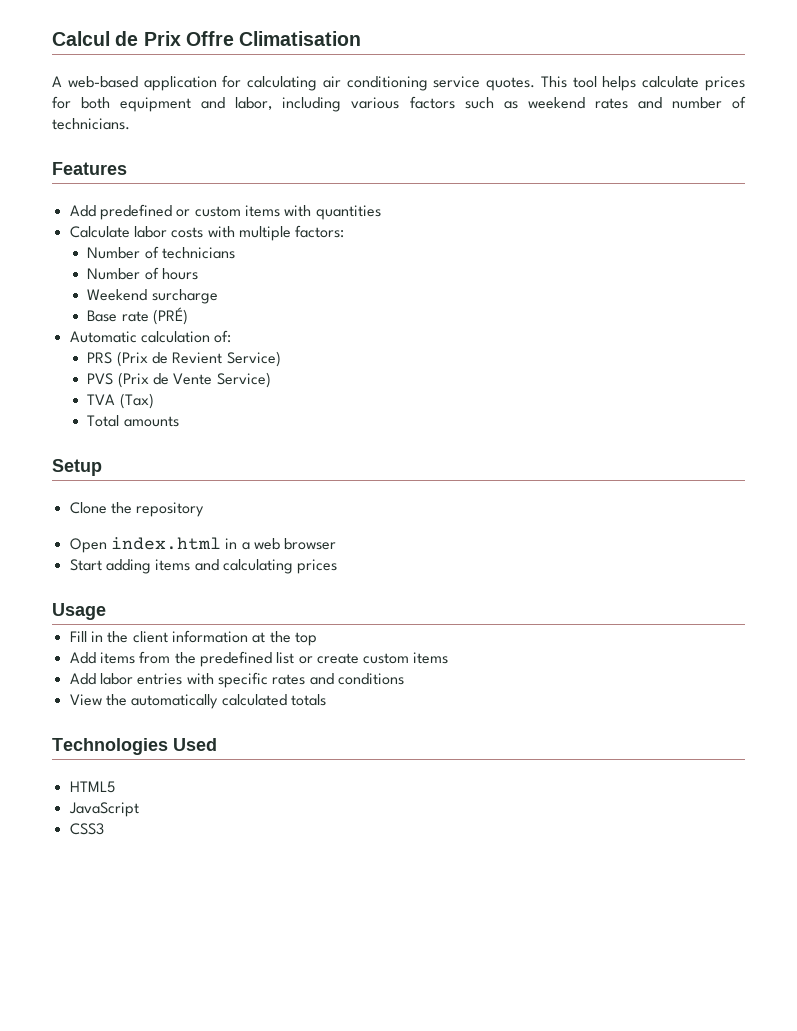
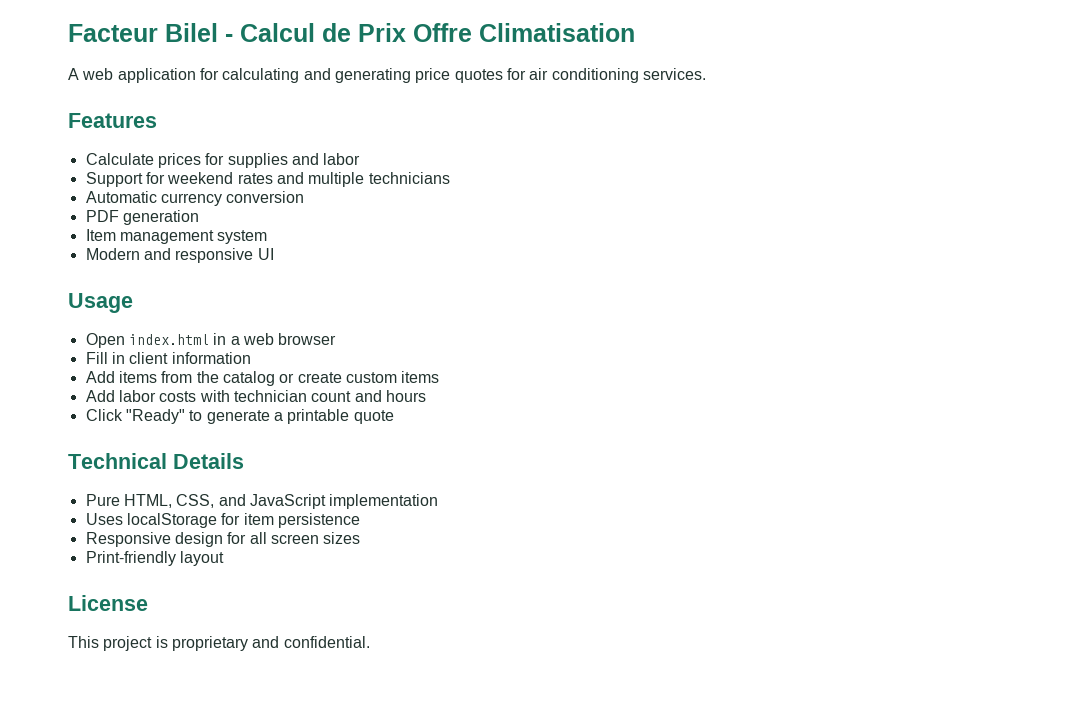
(52, 38) none -> [68,23,233,42] Facteur Bilel -
[67,76,138,88] web-based -> [82,68,114,80] web
[322,76,745,91] [52,96,746,112] [52,118,130,130] [52,162,127,175] [69,204,381,220] [69,225,345,241] [87,246,235,259] [87,267,198,280] [87,289,218,304] [87,307,188,325] [69,330,232,343] [87,351,281,367] [87,372,271,388] [87,393,154,409] [87,415,179,427] [52,459,102,476] [69,502,205,517] air conditioning service quotes. This tool helps calculate prices for both equipment and labor, including various factors such as weekend rates and number of technicians. // Features // Add predefined or custom items with quantities // Calculate labor costs with multiple factors: // Number of technicians // Number of hours // Weekend surcharge // Base rate (PRÉ) // Automatic calculation of: // PRS (Prix de Revient Service) // PVS (Prix de Vente Service) // TVA (Tax) // Total amounts // Setup // Clone the repository -> [303,68,706,83] [68,113,157,128] [85,153,361,168] [85,172,450,187] [85,191,305,206] [85,210,199,225] [85,229,268,244] [85,248,274,263] [68,293,133,313] and generating price quotes for air conditioning services. // Features // Calculate prices for supplies and labor // Support for weekend rates and multiple technicians // Automatic currency conversion // PDF generation // Item management system // Modern and responsive UI // Usage
[69,559,338,574] [52,603,106,620] // Start adding items and calculating prices // Usage -> (337, 339) none
[107,631,129,643] the -> (125, 358) none
[252,631,317,646] at the top -> (251, 358) none
[199,651,295,667] predefined list -> [222,371,275,386] catalog
[137,672,404,688] [69,694,326,709] [52,738,217,755] [69,781,115,793] [68,802,139,817] [69,823,104,835] entries with specific rates and conditions // View the automatically calculated totals // Technologies Used // HTML5 // JavaScript // CSS3 -> [159,390,426,402] [85,409,394,424] [68,453,244,469] [85,494,439,509] [85,513,360,528] [85,532,361,547] [85,551,224,566] [68,595,148,611] [68,636,370,651] costs with technician count and hours // Click "Ready" to generate a printable quote // Technical Details // Pure HTML, CSS, and JavaScript implementation // Uses localStorage for item persistence // Responsive design for all screen sizes // Print-friendly layout // License // This project is proprietary and confidential.

